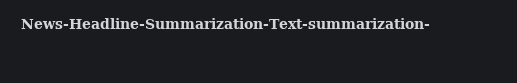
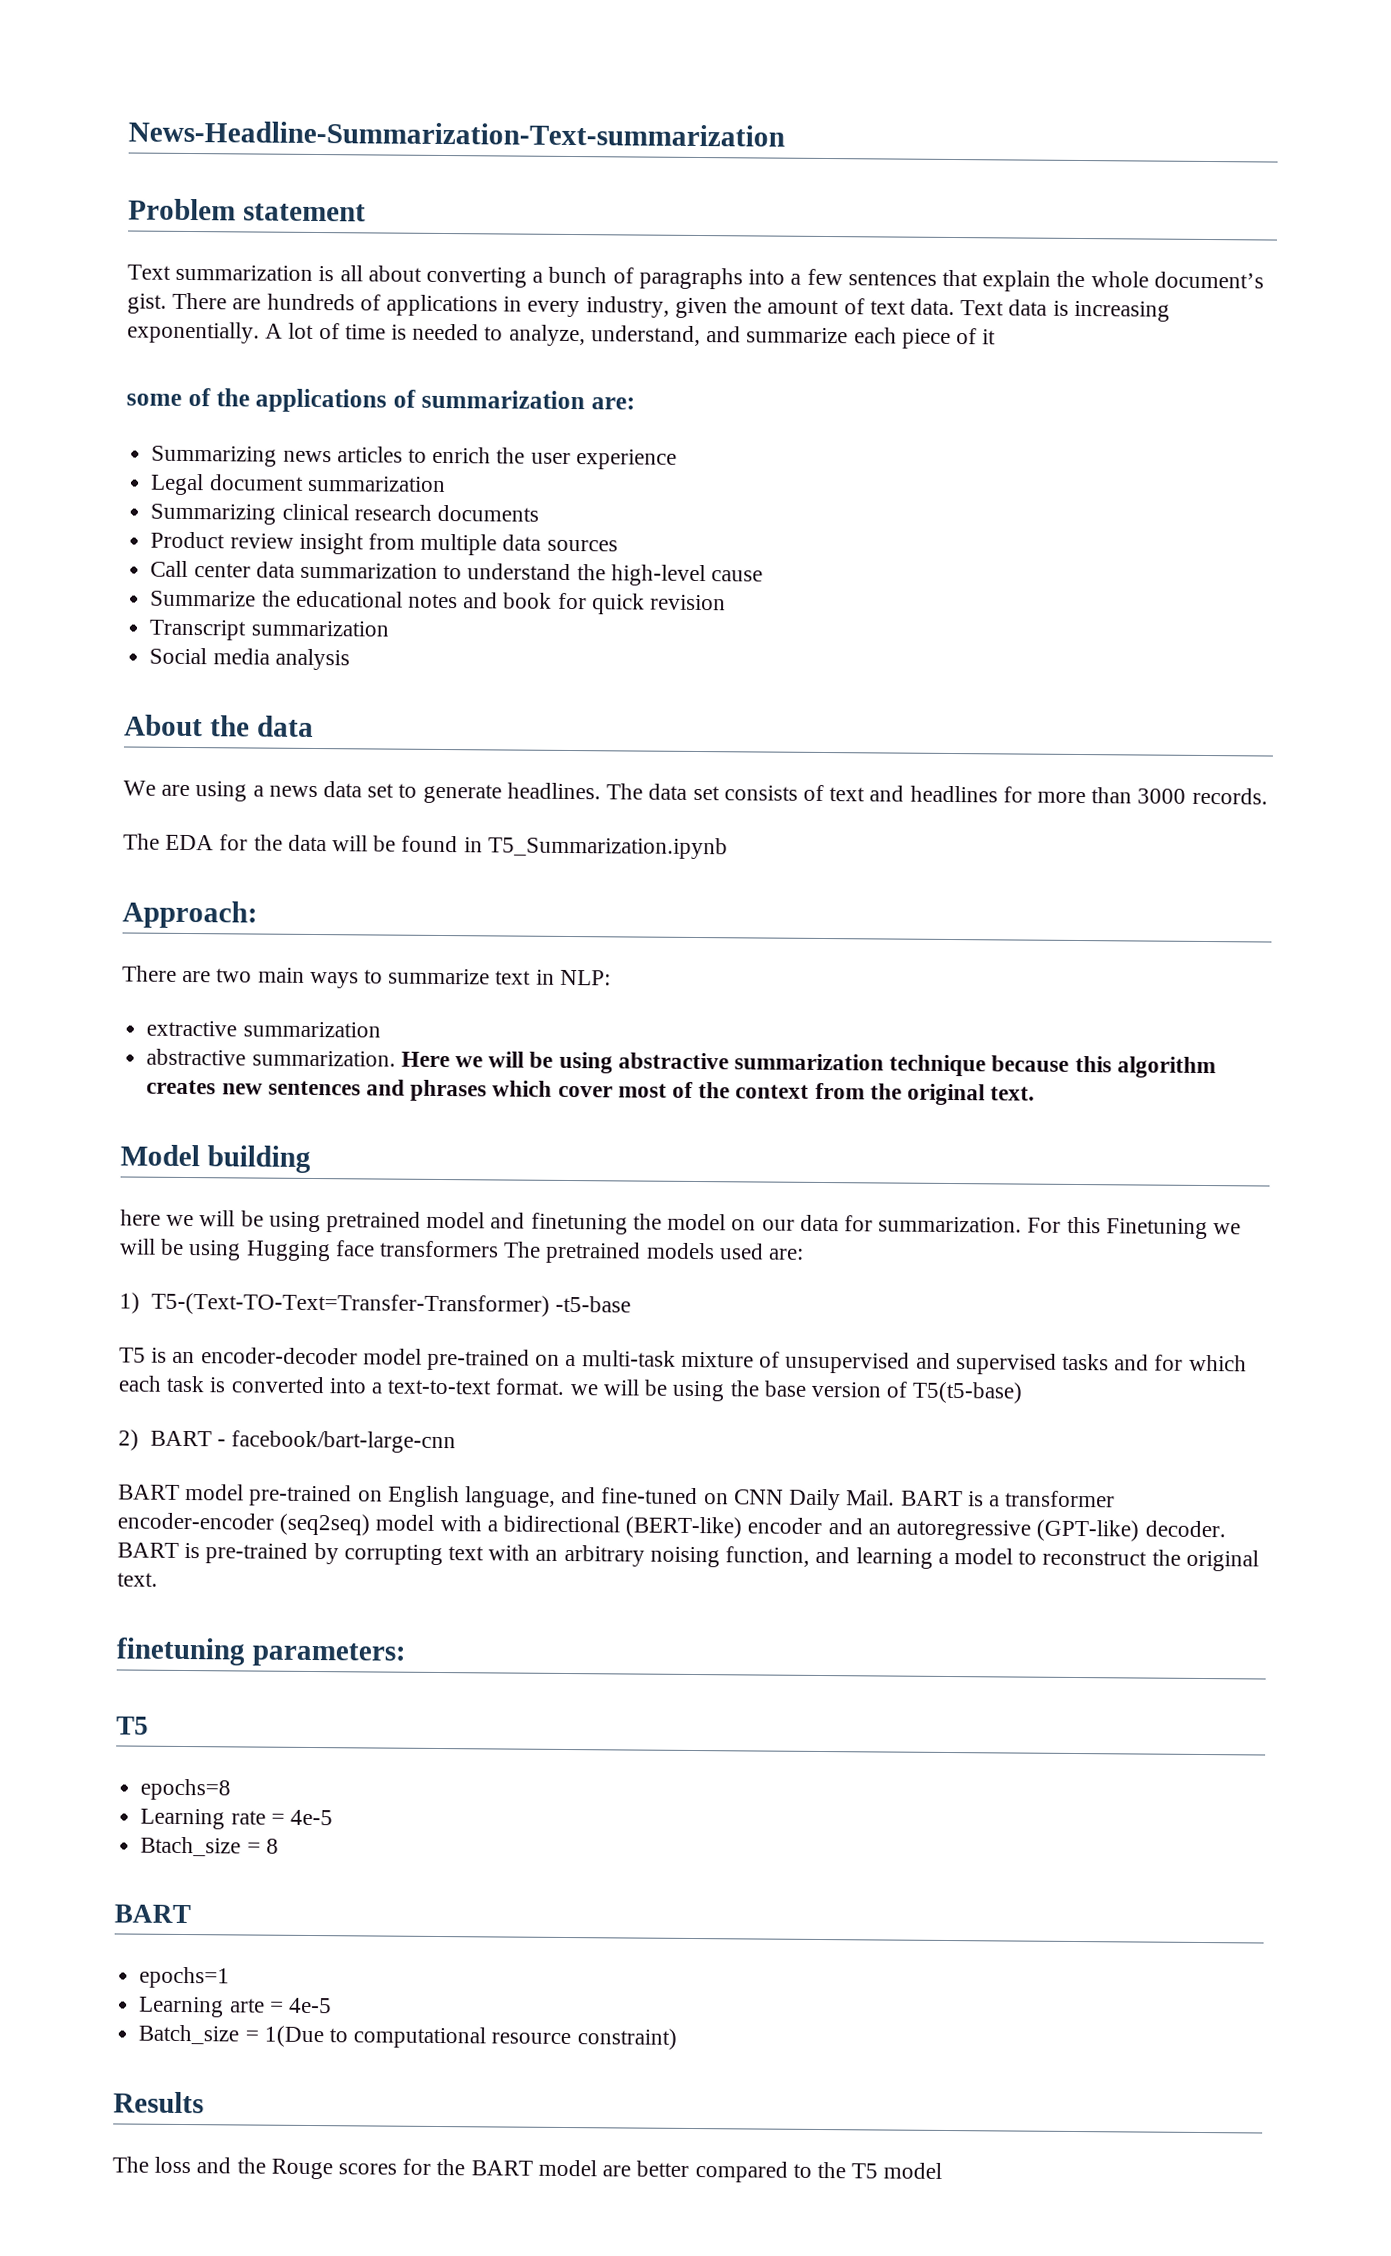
[21,18,430,29] News-Headline-Summarization-Text-summarization- -> [128,120,785,147] [128,198,366,222] [127,264,1264,292] [127,292,1170,322] [127,321,997,349] [126,387,635,413] [151,445,677,470] [150,473,446,496] [150,503,539,525] [150,531,618,556] [150,560,763,587] [150,590,726,615] [149,619,389,641] [149,647,350,671] [124,714,314,737] [123,780,1268,805] [123,833,728,860] [122,900,258,929] [122,965,611,989] [146,1020,381,1038] [146,1048,1216,1079] [146,1079,1036,1106] [120,1144,311,1173] [120,1209,1241,1240] [119,1238,805,1264] [119,1292,631,1317] [119,1347,1247,1375] [118,1375,1024,1404] [118,1429,456,1454] [118,1484,1116,1511] [117,1512,1226,1542] [117,1542,1259,1572] [117,1572,158,1587] [116,1637,406,1667] [116,1716,149,1735] [140,1778,232,1801] [140,1808,333,1830] [140,1836,279,1857] [114,1904,191,1924] [139,1966,231,1989] [139,1996,332,2018] [138,2024,677,2050] [113,2091,204,2114] [112,2156,943,2183] News-Headline-Summarization-Text-summarization // Problem statement // Text summarization is all about converting a bunch of paragraphs into a few sentences that explain the whole document’s gist. There are hundreds of applications in every industry, given the amount of text data. Text data is increasing exponentially. A lot of time is needed to analyze, understand, and summarize each piece of it // some of the applications of summarization are: // Summarizing news articles to enrich the user experience // Legal document summarization // Summarizing clinical research documents // Product review insight from multiple data sources // Call center data summarization to understand the high-level cause // Summarize the educational notes and book for quick revision // Transcript summarization // Social media analysis // About the data // We are using a news data set to generate headlines. The data set consists of text and headlines for more than 3000 records. // The EDA for the data will be found in T5_Summarization.ipynb // Approach: // There are two main ways to summarize text in NLP: // extractive summarization // abstractive summarization. Here we will be using abstractive summarization technique because this algorithm creates new sentences and phrases which cover most of the context from the original text. // Model building // here we will be using pretrained model and finetuning the model on our data for summarization. For this Finetuning we will be using Hugging face transformers The pretrained models used are: // 1) T5-(Text-TO-Text=Transfer-Transformer) -t5-base // T5 is an encoder-decoder model pre-trained on a multi-task mixture of unsupervised and supervised tasks and for which each task is converted into a text-to-text format. we will be using the base version of T5(t5-base) // 2) BART - facebook/bart-large-cnn // BART model pre-trained on English language, and fine-tuned on CNN Daily Mail. BART is a transformer encoder-encoder (seq2seq) model with a bidirectional (BERT-like) encoder and an autoregressive (GPT-like) decoder. BART is pre-trained by corrupting text with an arbitrary noising function, and learning a model to reconstruct the original text. // finetuning parameters: // T5 // epochs=8 // Learning rate = 4e-5 // Btach_size = 8 // BART // epochs=1 // Learning arte = 4e-5 // Batch_size = 1(Due to computational resource constraint) // Results // The loss and the Rouge scores for the BART model are better compared to the T5 model

